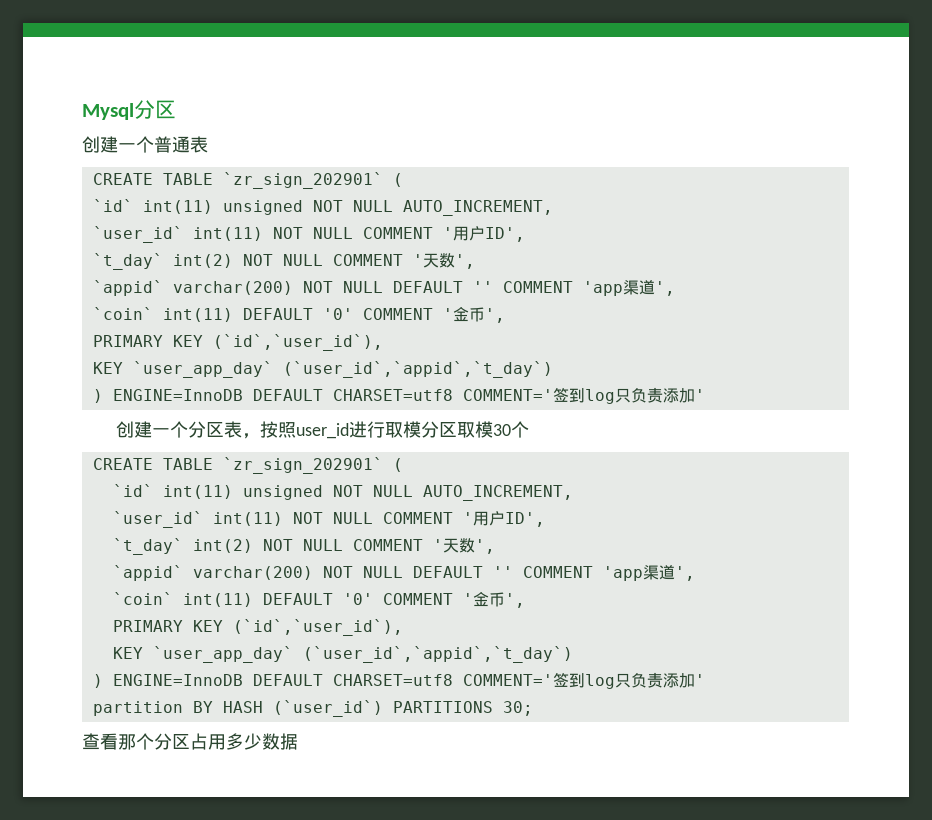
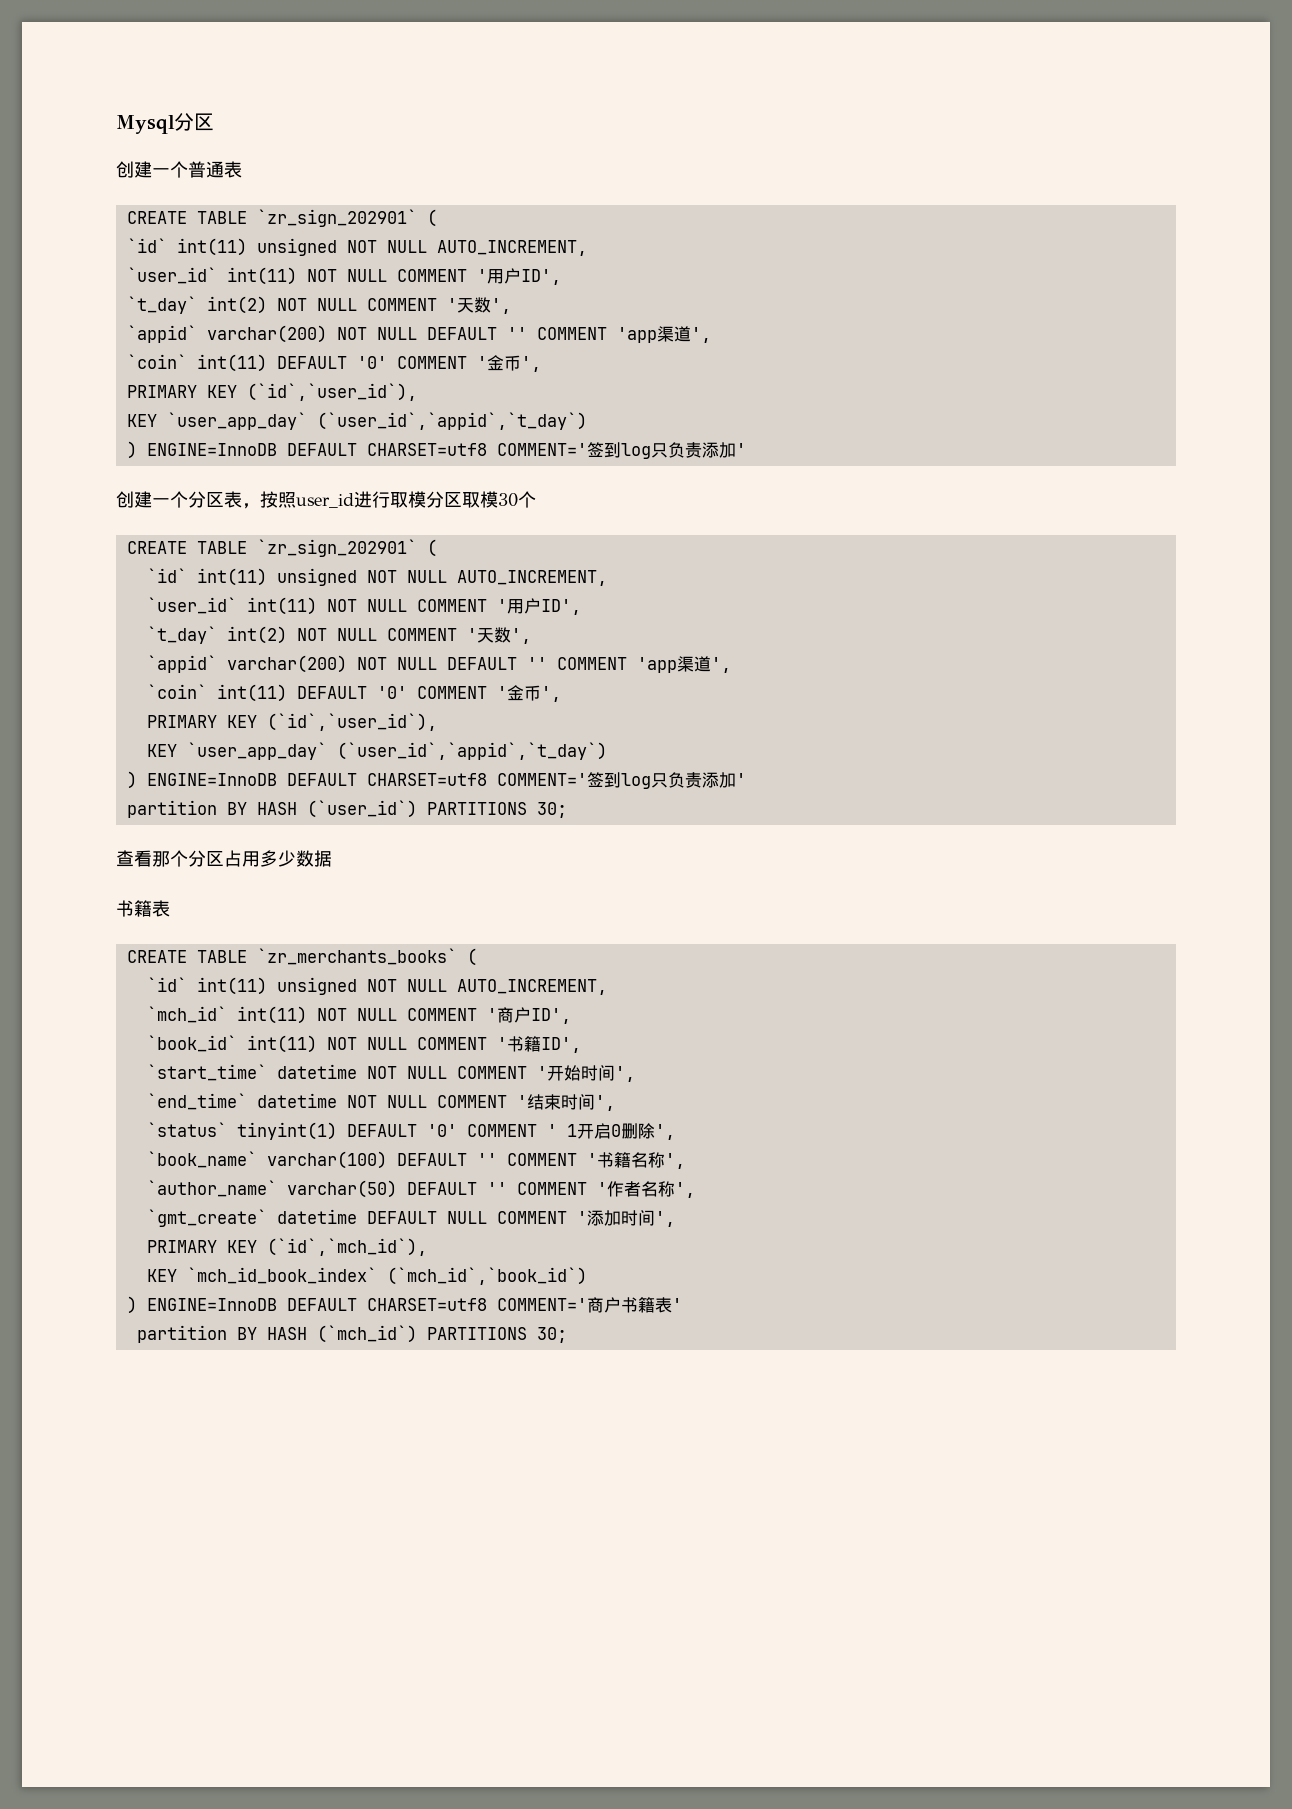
(298, 741) none -> [116,900,170,917] [126,948,477,966] [146,977,607,995] [146,1006,571,1024] [146,1035,581,1053] [146,1064,635,1082] [146,1093,615,1111] [146,1122,675,1140] [146,1151,685,1169] [146,1180,695,1198] [146,1209,675,1227] [146,1238,427,1256] [146,1267,587,1285] [126,1296,682,1314] [136,1325,567,1343] // 书籍表 // CREATE TABLE `zr_merchants_books` ( // `id` int(11) unsigned NOT NULL AUTO_INCREMENT, // `mch_id` int(11) NOT NULL COMMENT '商户ID', // `book_id` int(11) NOT NULL COMMENT '书籍ID', // `start_time` datetime NOT NULL COMMENT '开始时间', // `end_time` datetime NOT NULL COMMENT '结束时间', // `status` tinyint(1) DEFAULT '0' COMMENT ' 1开启0删除', // `book_name` varchar(100) DEFAULT '' COMMENT '书籍名称', // `author_name` varchar(50) DEFAULT '' COMMENT '作者名称', // `gmt_create` datetime DEFAULT NULL COMMENT '添加时间', // PRIMARY KEY (`id`,`mch_id`), // KEY `mch_id_book_index` (`mch_id`,`book_id`) // ) ENGINE=InnoDB DEFAULT CHARSET=utf8 COMMENT='商户书籍表' // partition BY HASH (`mch_id`) PARTITIONS 30;

